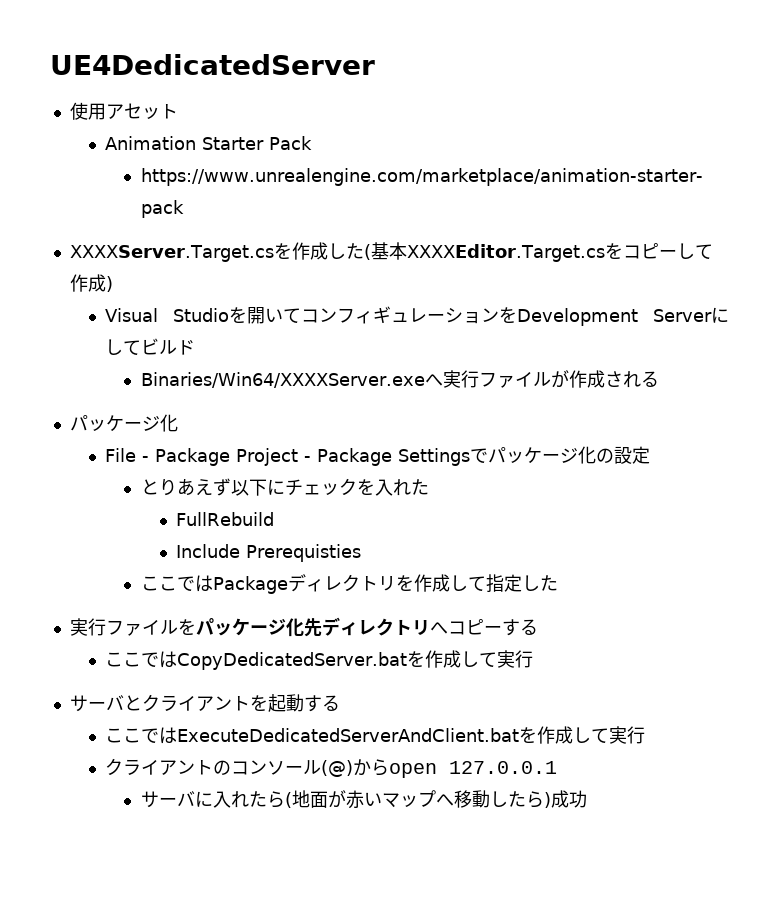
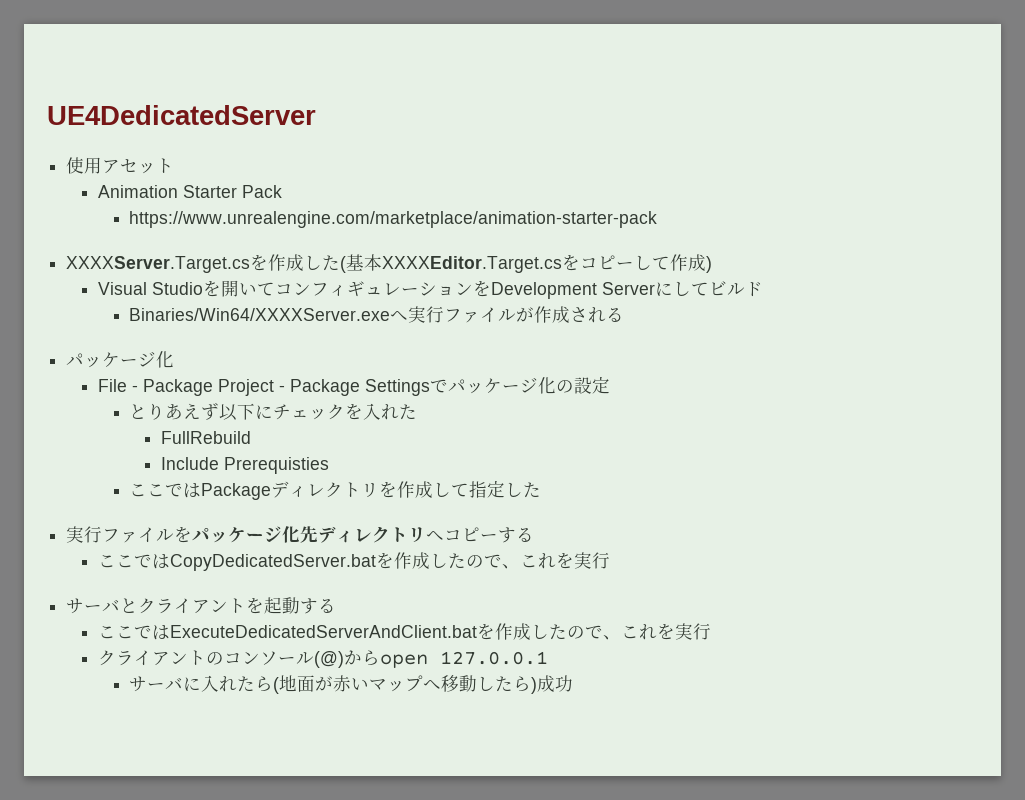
[479,652,498,667] て -> [447,552,574,569] たので、これを
[591,728,610,743] て -> [548,623,675,640] たので、これを

